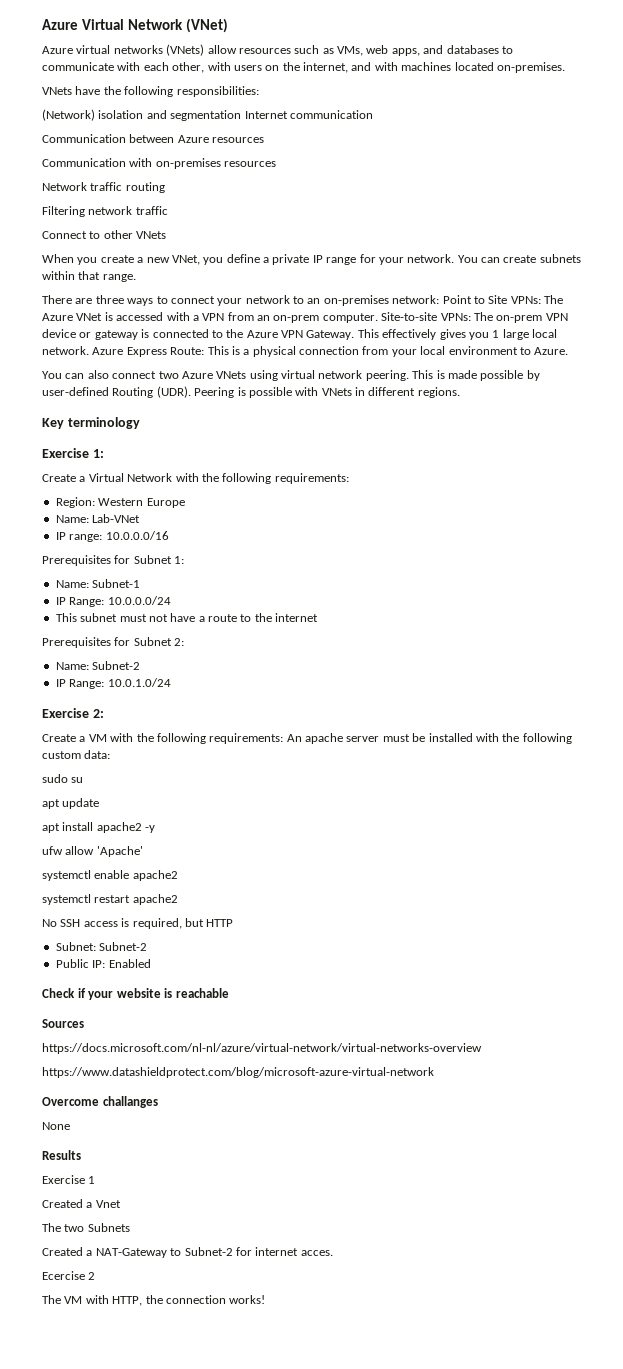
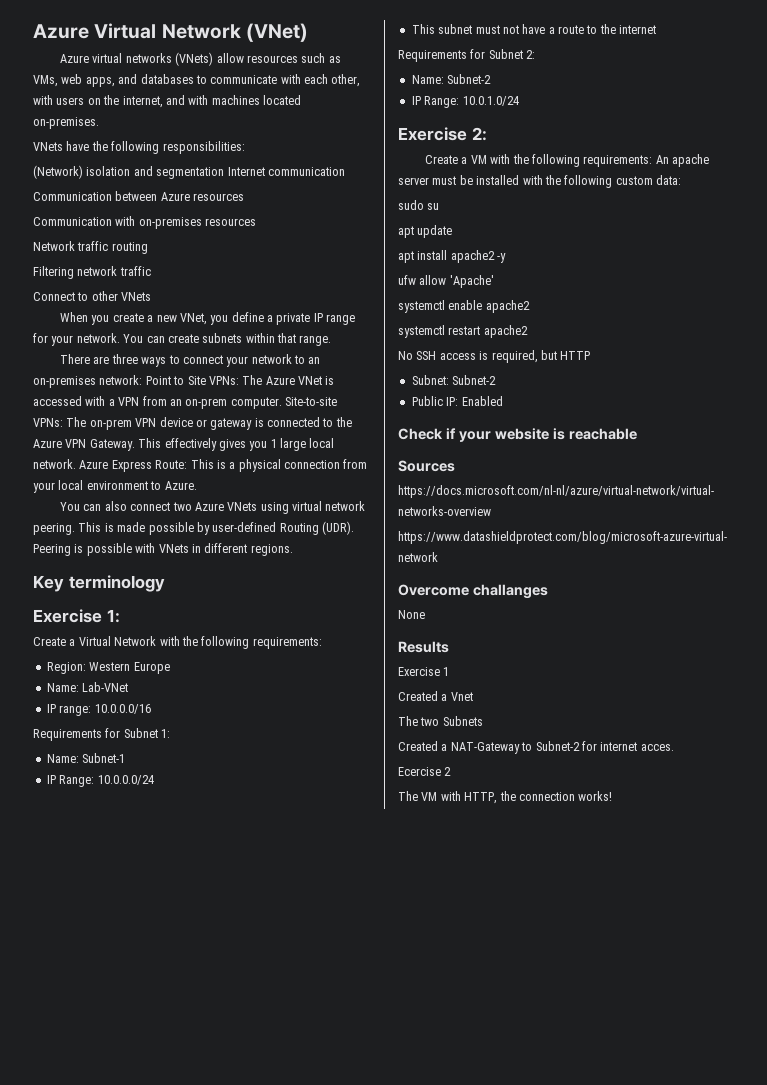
[42,555,111,566] Prerequisites -> [33,729,102,741] Requirements
[42,637,111,648] Prerequisites -> [398,50,467,62] Requirements

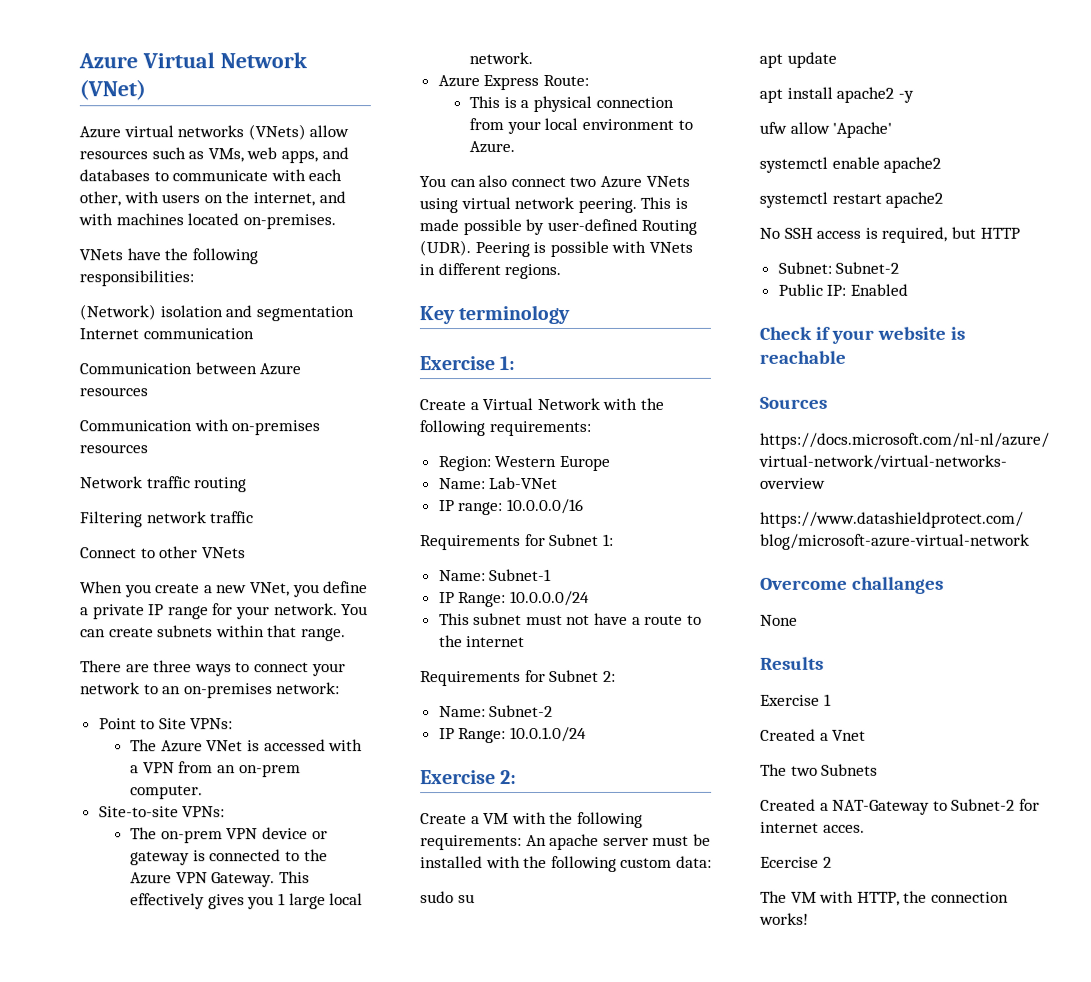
(143, 380) none -> (341, 688) //
(239, 380) none -> (234, 724) //
(282, 403) none -> (204, 792) //
(63, 422) none -> (226, 812) //
(76, 464) none -> (534, 58) //
(188, 464) none -> (589, 80) //

